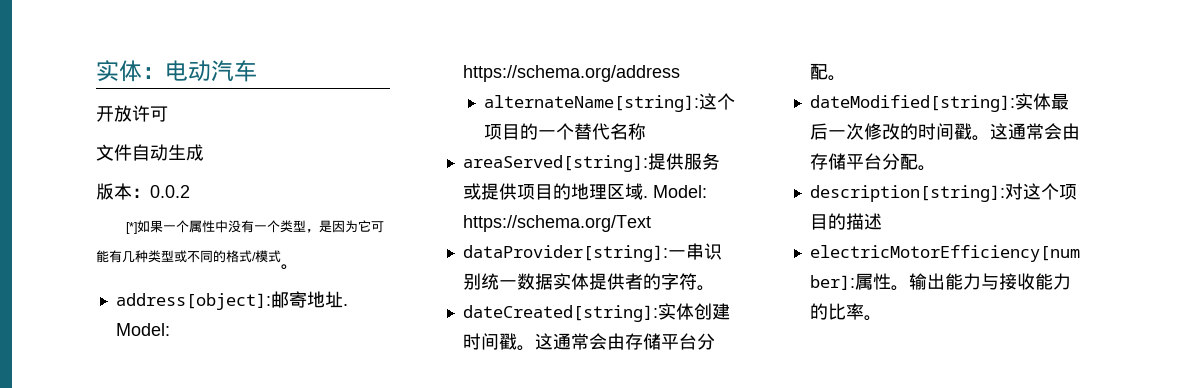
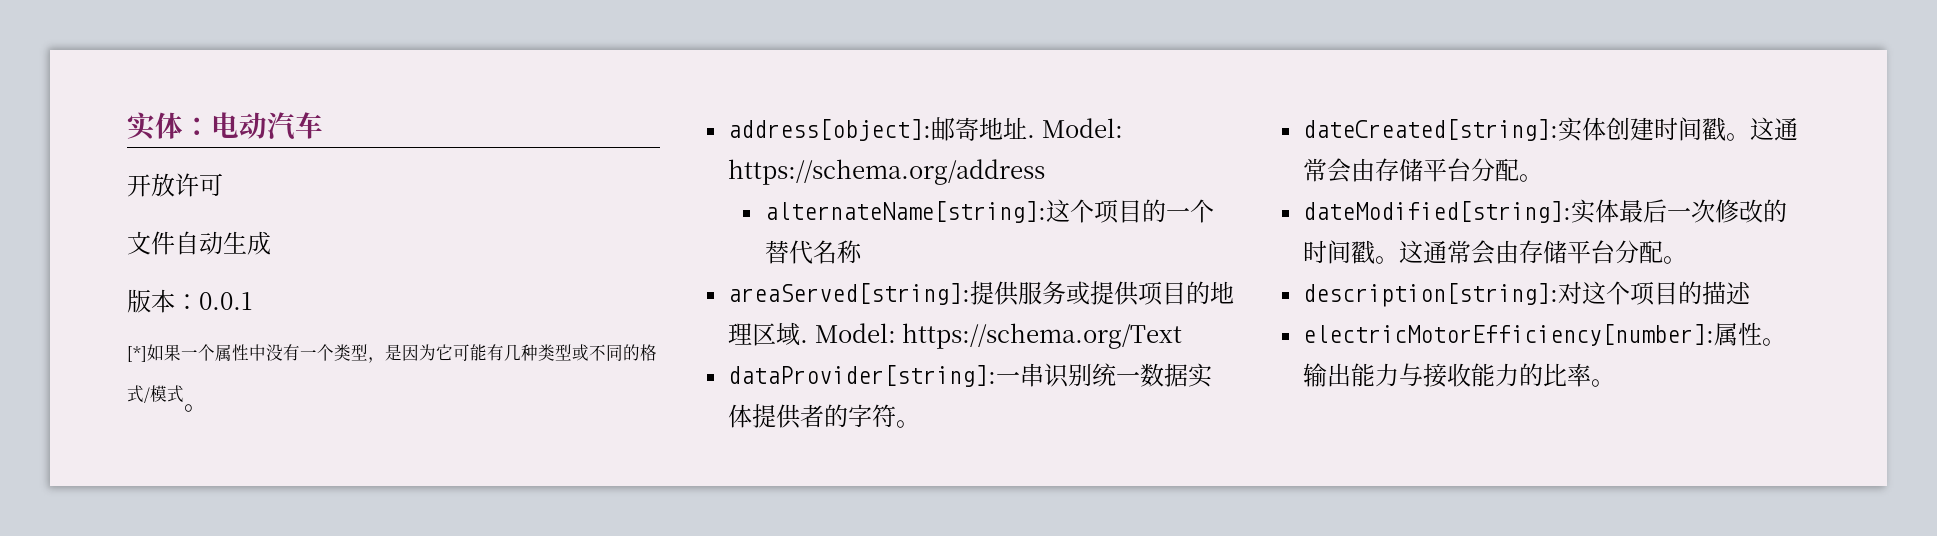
[150,185,190,198] 0.0.2 -> [199,292,252,310] 0.0.1

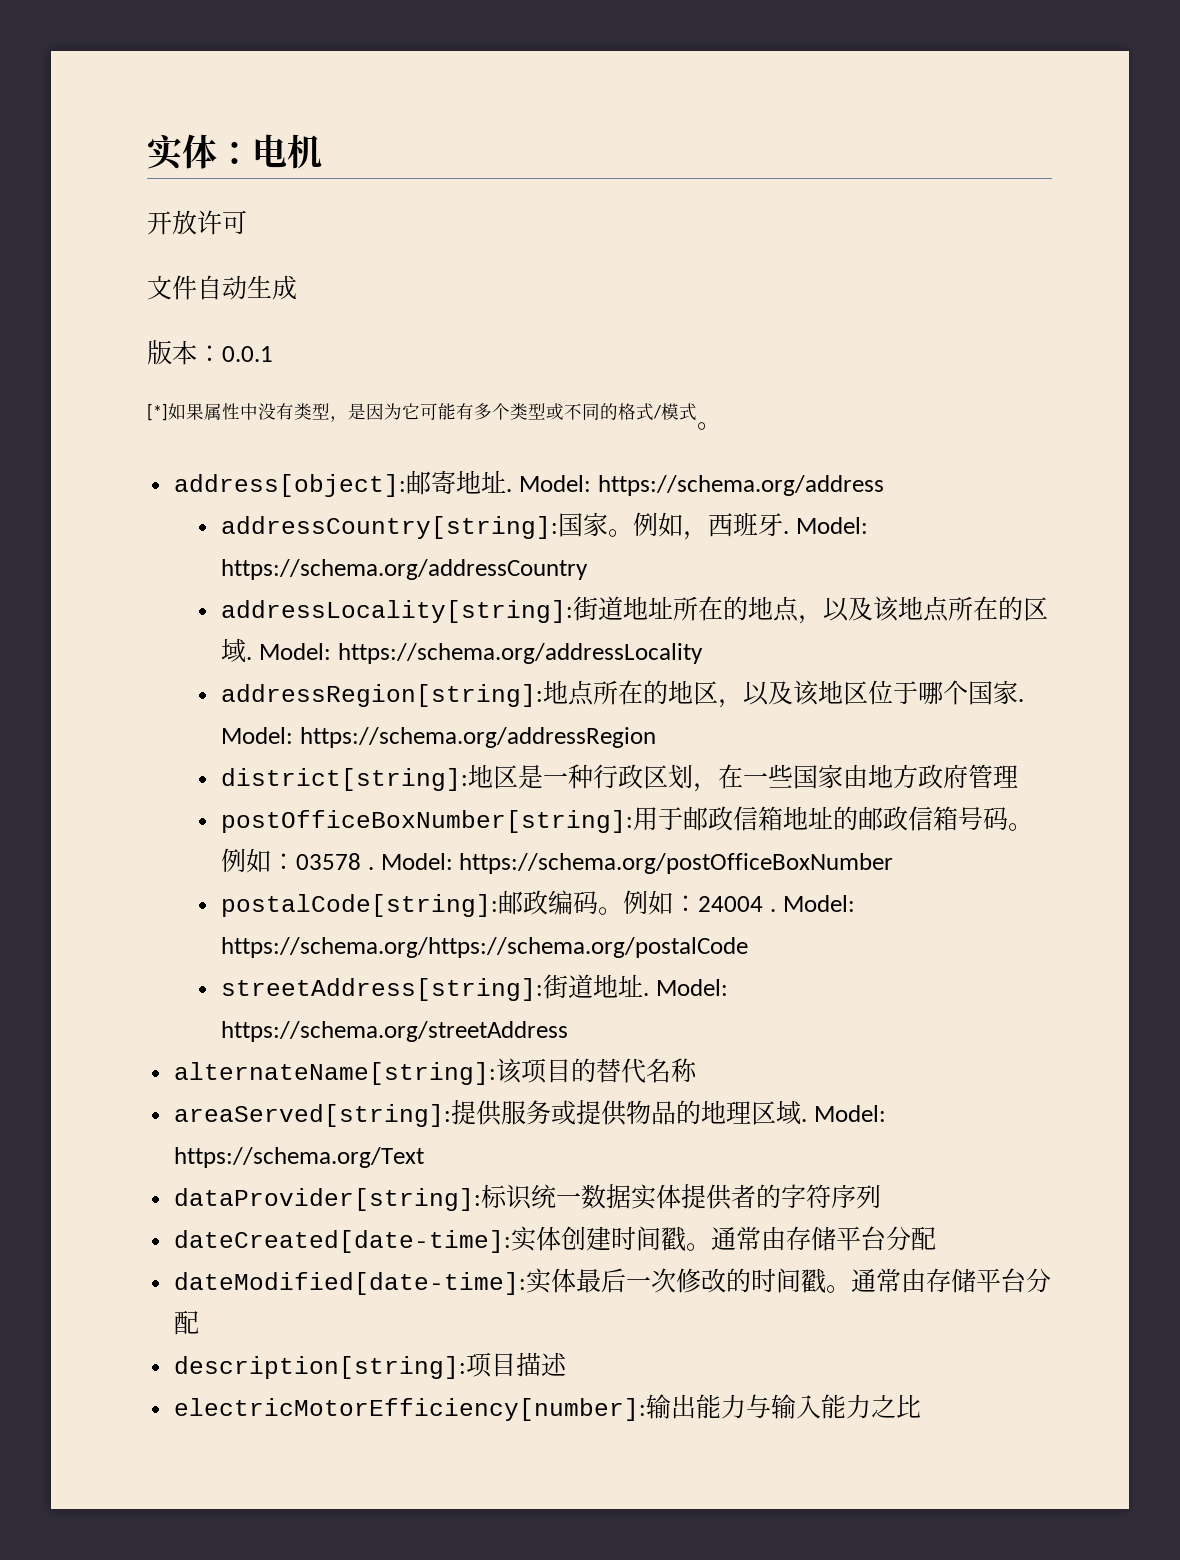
[239,112,323,140] 动汽车 -> [287,134,322,169] 机
[181,344,215,361] 一个 -> (204, 411) none
[300,344,334,361] 一个 -> (294, 411) none
[504,344,538,361] 几种 -> [474,403,510,420] 多个
[764,199,1214,224] alternateName[string]:这个项目的一个 -> [221,512,868,540] [221,559,589,580] [221,596,1049,624] [221,638,703,664] [221,680,1025,708] [221,727,656,748] [221,764,1019,792] [221,806,1034,833] [221,848,894,874] [221,890,855,917] [221,937,749,958] [221,974,728,1001] [221,1021,569,1042] [174,1058,597,1085] addressCountry[string]:国家。例如，西班牙. Model: https://schema.org/addressCountry // addressLocality[string]:街道地址所在的地点，以及该地点所在的区域. Model: https://schema.org/addressLocality // addressRegion[string]:地点所在的地区，以及该地区位于哪个国家. Model: https://schema.org/addressRegion // district[string]:地区是一种行政区划，在一些国家由地方政府管理 // postOfficeBoxNumber[string]:用于邮政信箱地址的邮政信箱号码。例如：03578 . Model: https://schema.org/postOfficeBoxNumber // postalCode[string]:邮政编码。例如：24004 . Model: https://schema.org/https://schema.org/postalCode // streetAddress[string]:街道地址. Model: https://schema.org/streetAddress // alternateName[string]:该项目的
[1138,281,1187,306] 项目 -> [626,1100,677,1125] 物品
[996,363,1093,388] 一串识别 -> [481,1184,533,1210] 标识
[896,420,921,428] [1303,119,1559,141] 。 // dateCreated[string]: -> [831,1184,882,1209] [174,1230,512,1253] 序列 // dateCreated[date-time]:
[1750,117,1799,141] [1303,158,1544,183] [1303,201,1572,223] 这通常会由存储平台分配。 // dateModified[string]: -> [711,1226,937,1251] [174,1272,527,1295] 通常由存储平台分配 // dateModified[date-time]:
[1399,240,1688,265] 这通常会由存储平台分配。 -> [851,1268,1052,1293] [174,1310,200,1335] 通常由存储平台分配
[1558,281,1703,306] 对这个项目的 -> [466,1352,517,1378] 项目
[1714,322,1787,346] 属性。 -> (647, 1409) none
[1423,363,1616,387] 接收能力的比率。 -> [771,1394,922,1419] 输入能力之比

